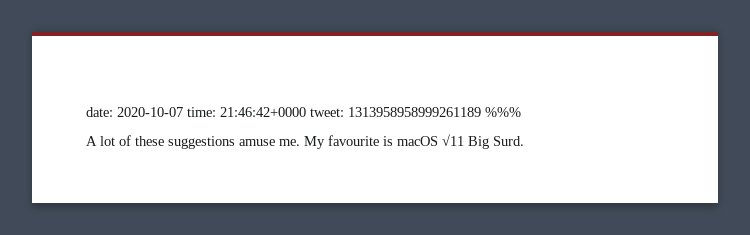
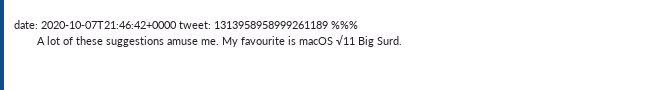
[117,107,306,117] 2020-10-07 time: 21:46:42+0000 -> [41,21,177,29] 2020-10-07T21:46:42+0000

